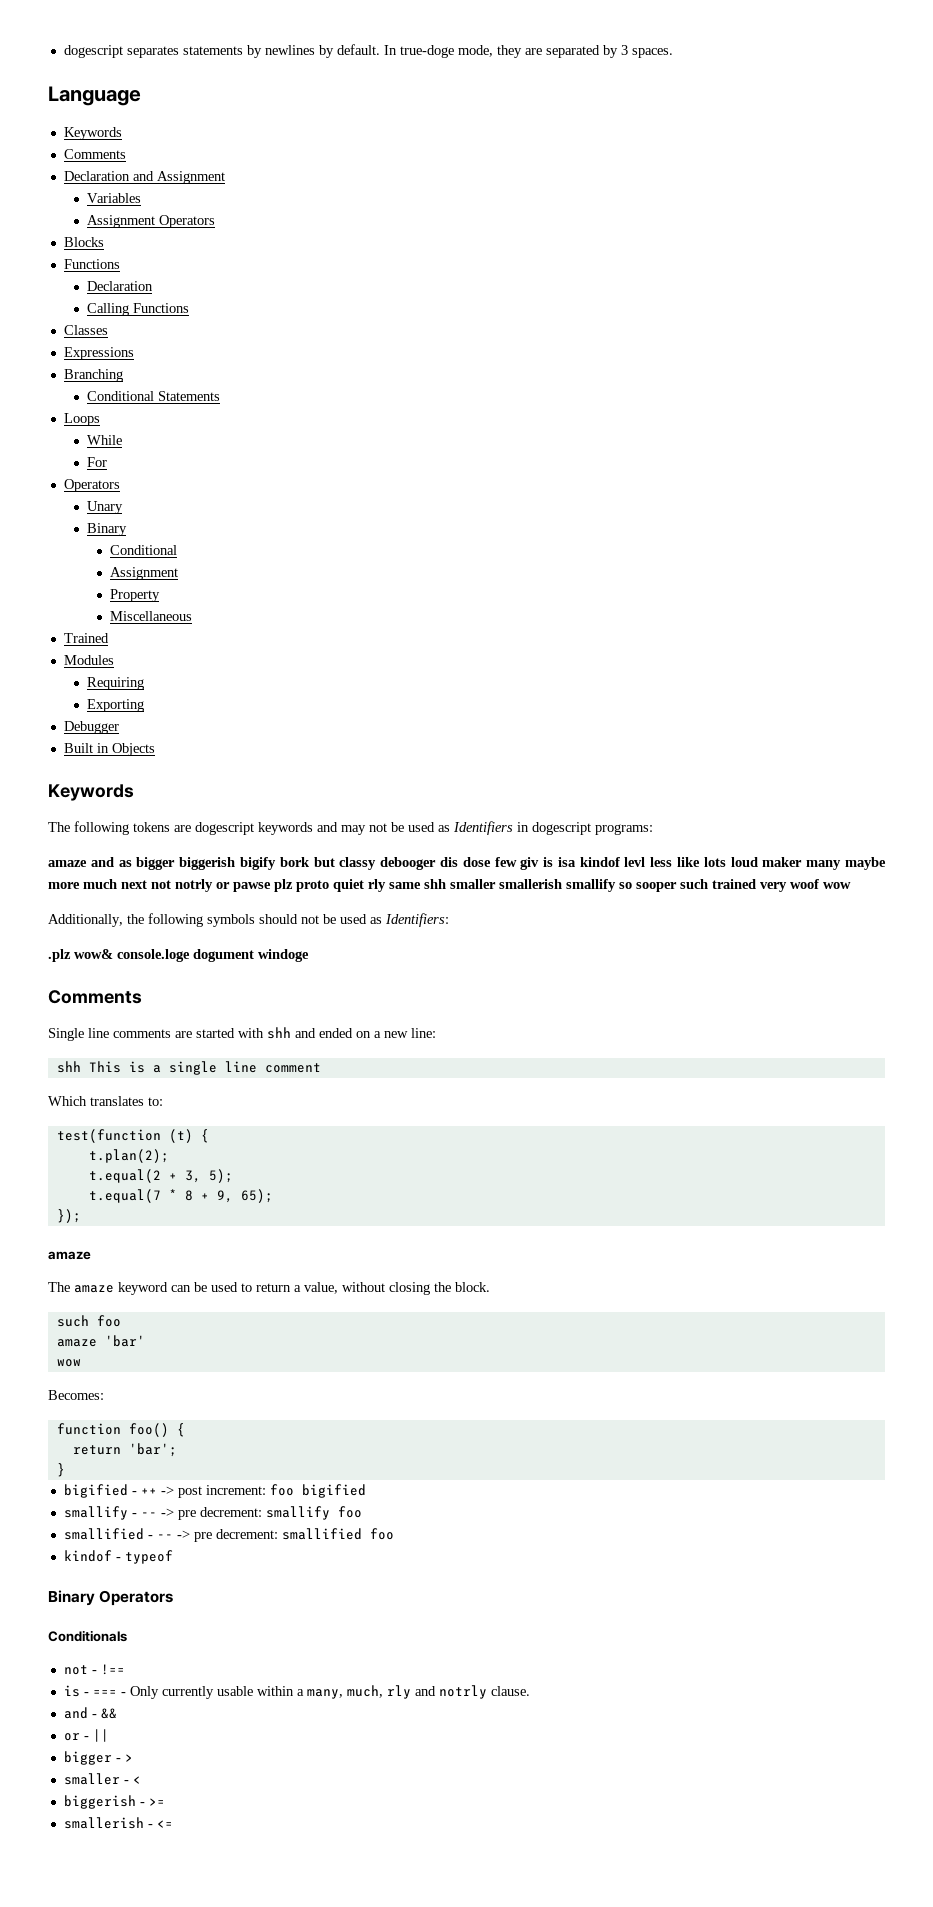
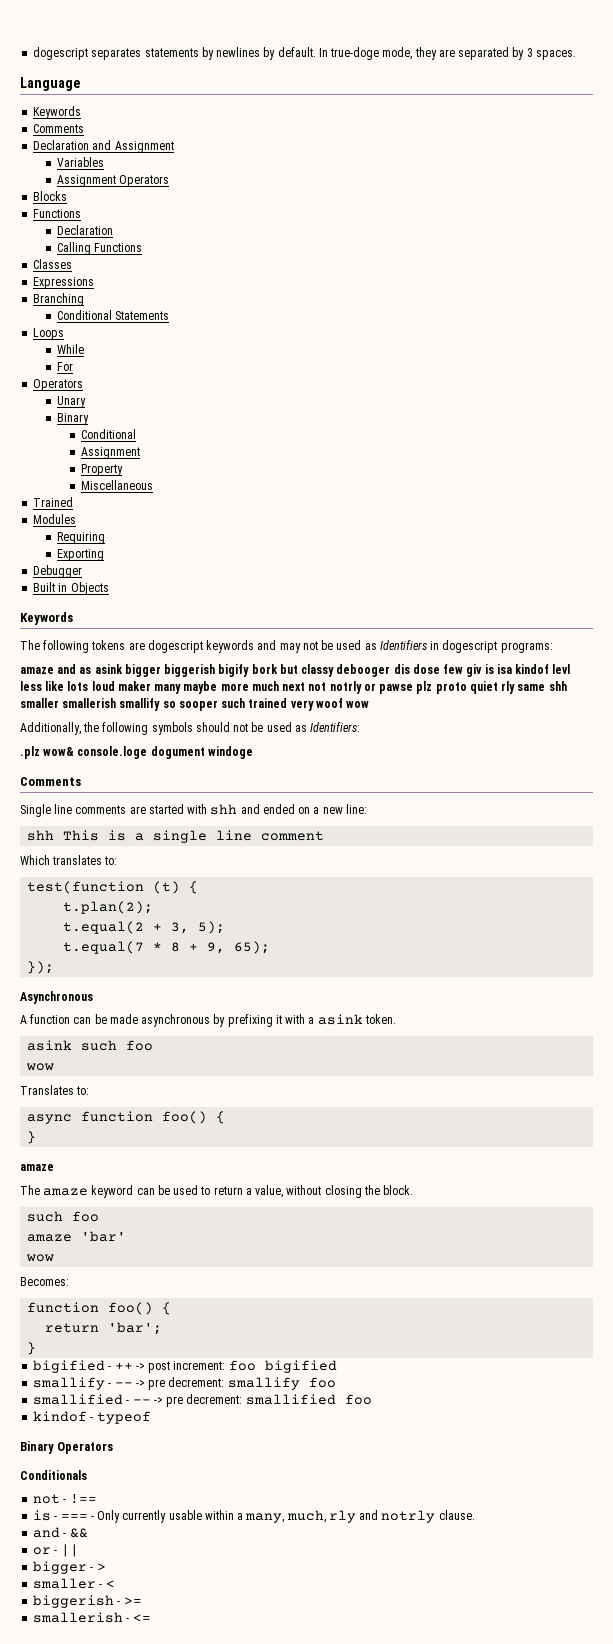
(132, 863) none -> [94,664,123,674] asink
(81, 1216) none -> [20,991,93,1004] [20,1014,396,1027] [27,1040,154,1051] [26,1063,55,1071] [20,1085,90,1095] [27,1111,226,1124] [27,1131,37,1144] // Asynchronous // A function can be made asynchronous by prefixing it with a asink token. // asink such foo // wow // Translates to: // async function foo() { // }

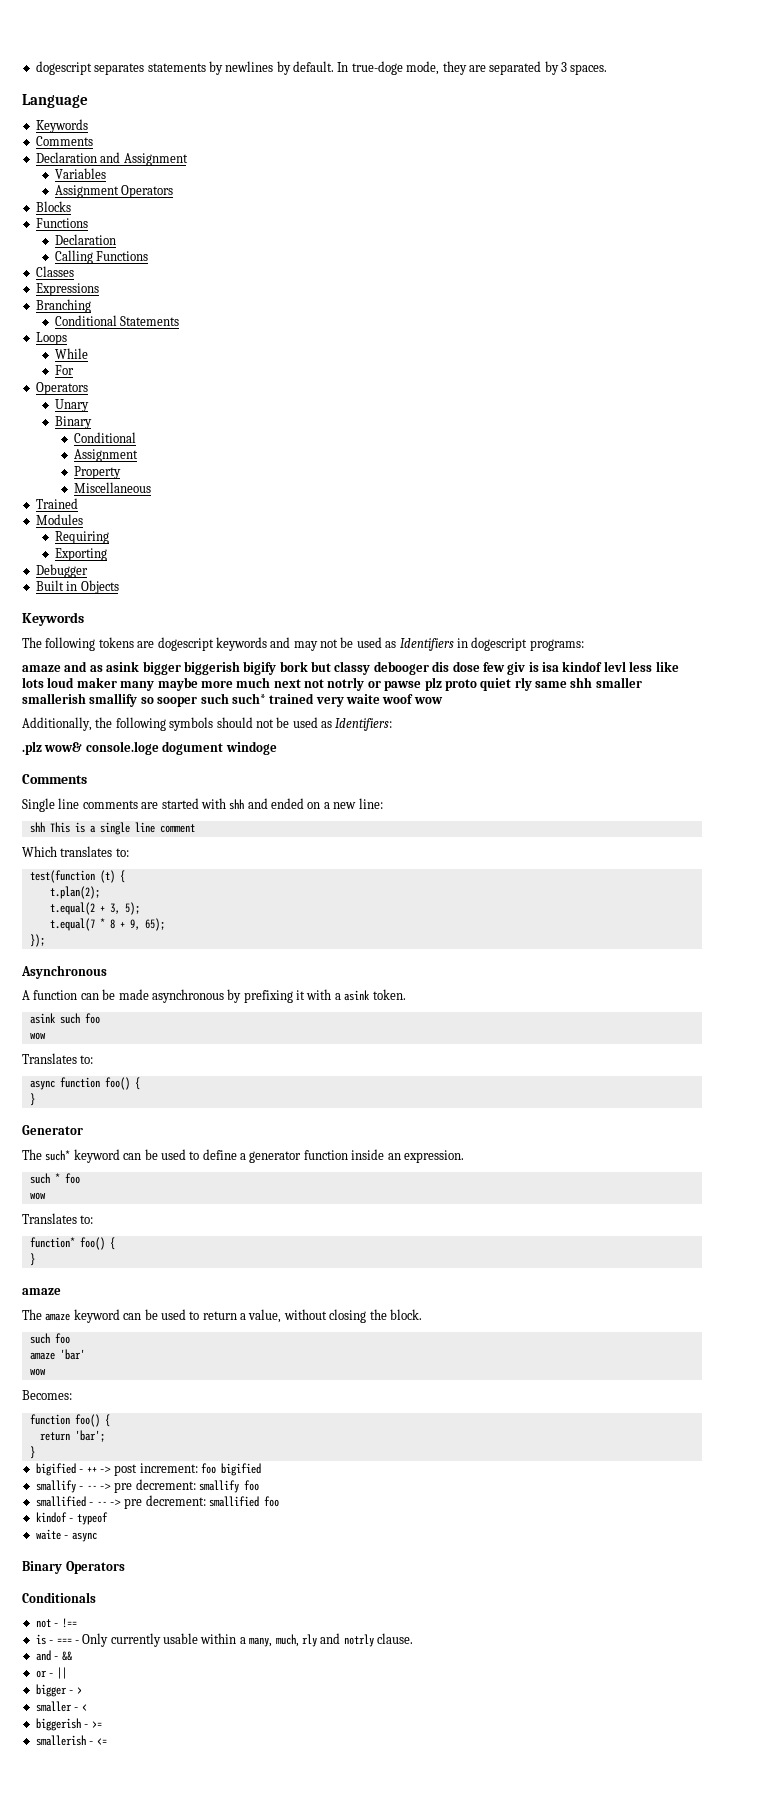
(246, 703) none -> [231,693,266,704] such*
(314, 705) none -> [346,694,380,704] waite
(37, 1137) none -> [22,1125,83,1135] [22,1149,464,1163] [29,1173,80,1184] [29,1192,46,1200] [22,1213,94,1224] [29,1237,115,1250] [29,1253,35,1266] // Generator // The such* keyword can be used to define a generator function inside an expression. // such * foo // wow // Translates to: // function* foo() { // }
(151, 1417) none -> [35,1529,97,1542] // waite - async

